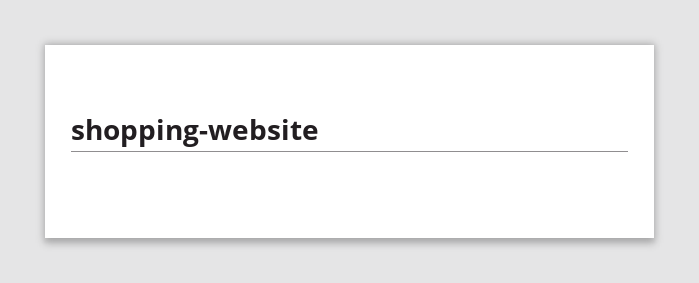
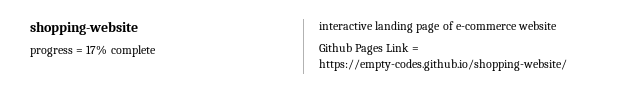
(319, 133) none -> [30,45,156,57] [319,21,558,33] [319,43,419,55] [319,59,567,71] // progress = 17% complete // interactive landing page of e-commerce website // Github Pages Link = https://empty-codes.github.io/shopping-website/

